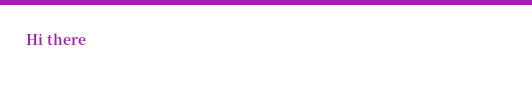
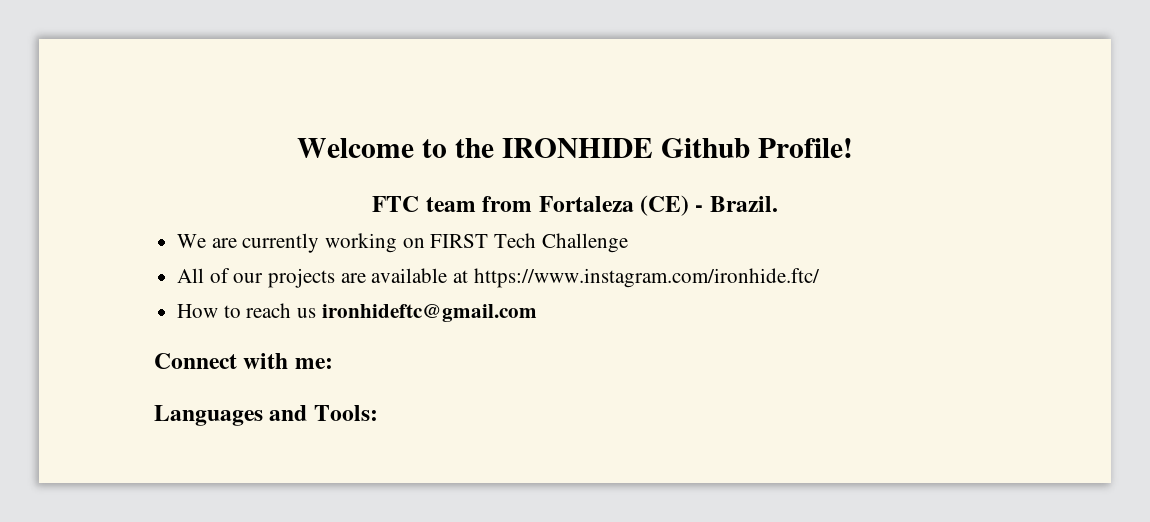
[26,33,86,45] Hi there -> [297,138,853,158] [372,195,778,216] [177,233,628,253] [177,268,820,288] [177,303,537,322] [154,353,333,369] [154,405,378,426] Welcome to the IRONHIDE Github Profile! // FTC team from Fortaleza (CE) - Brazil. // We are currently working on FIRST Tech Challenge // All of our projects are available at https://www.instagram.com/ironhide.ftc/ // How to reach us ironhideftc@gmail.com // Connect with me: // Languages and Tools:

